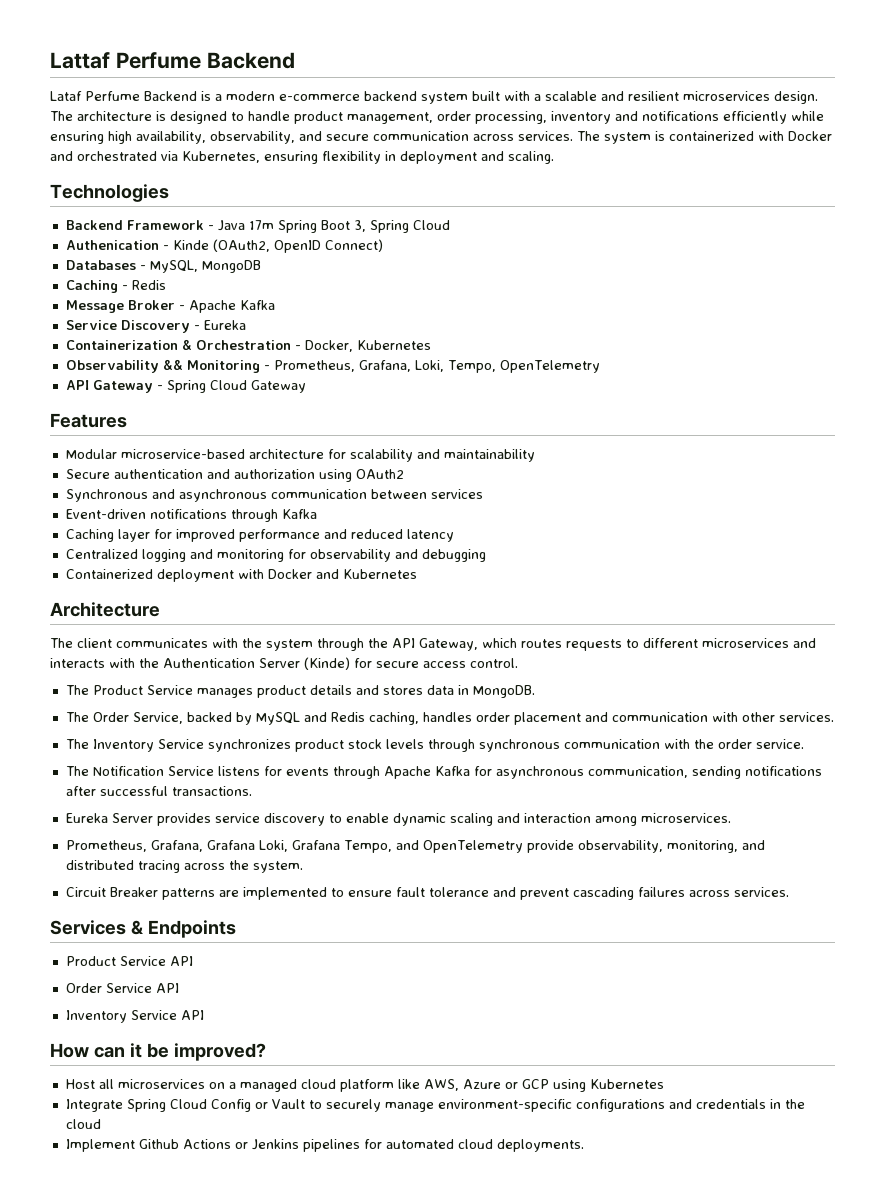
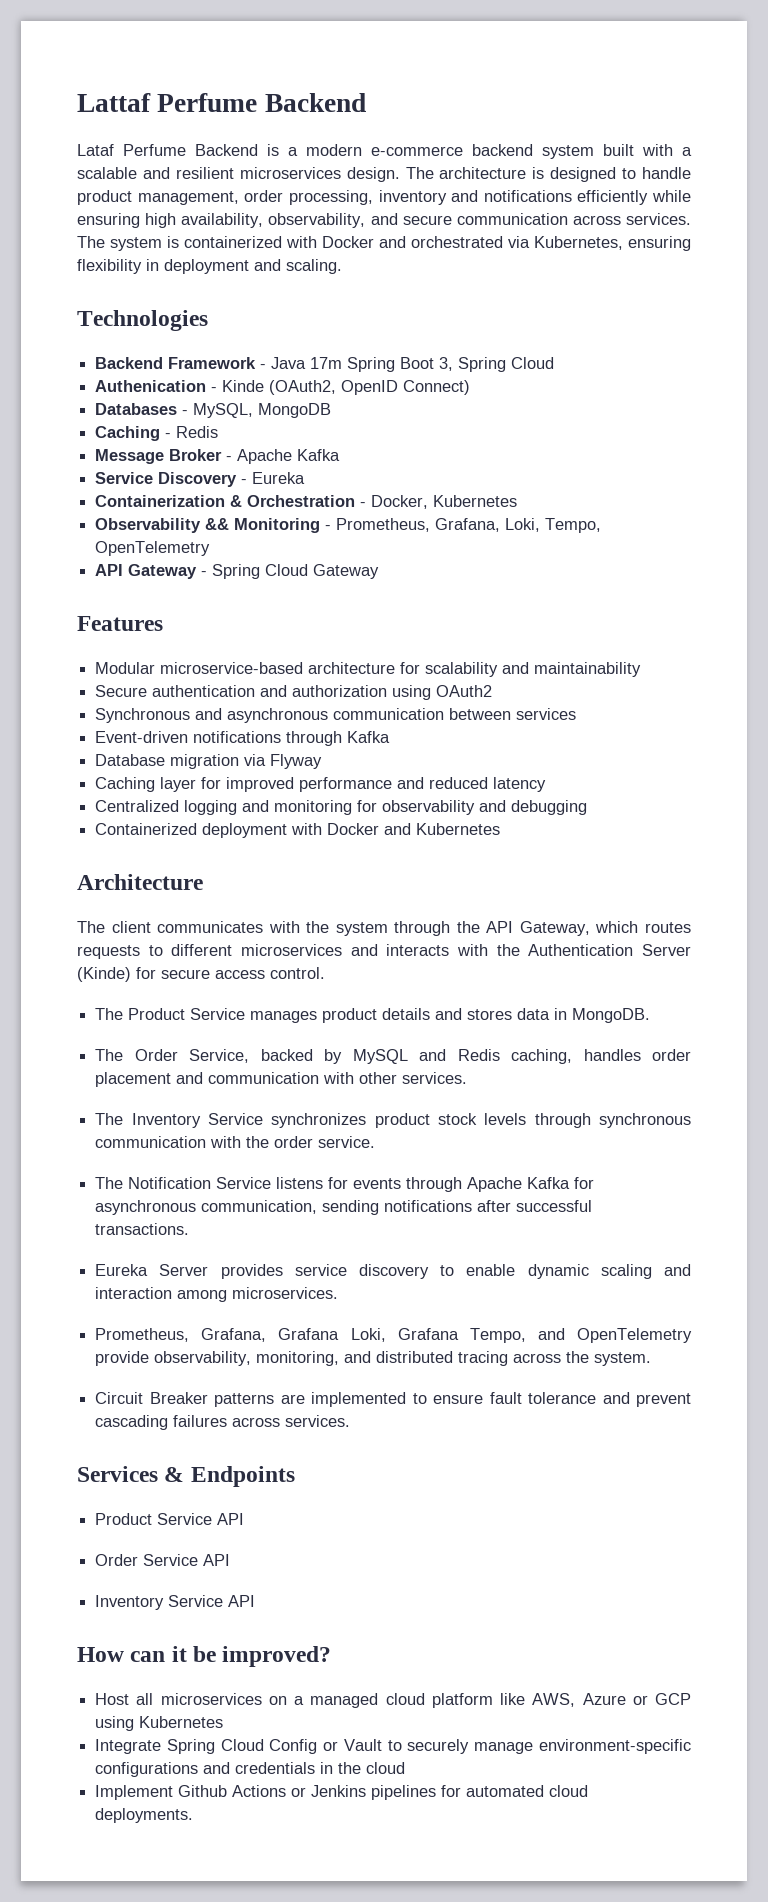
(317, 514) none -> [95,754,323,769] // Database migration via Flyway

